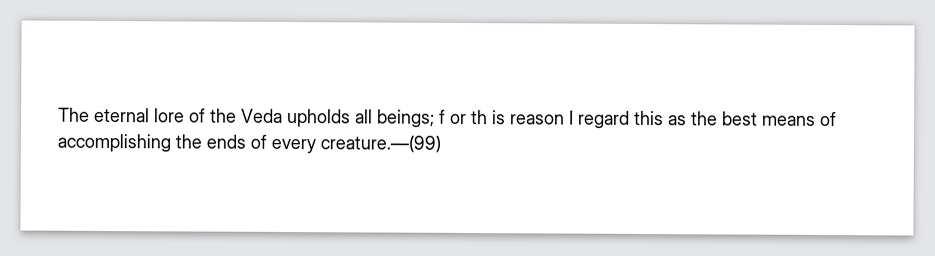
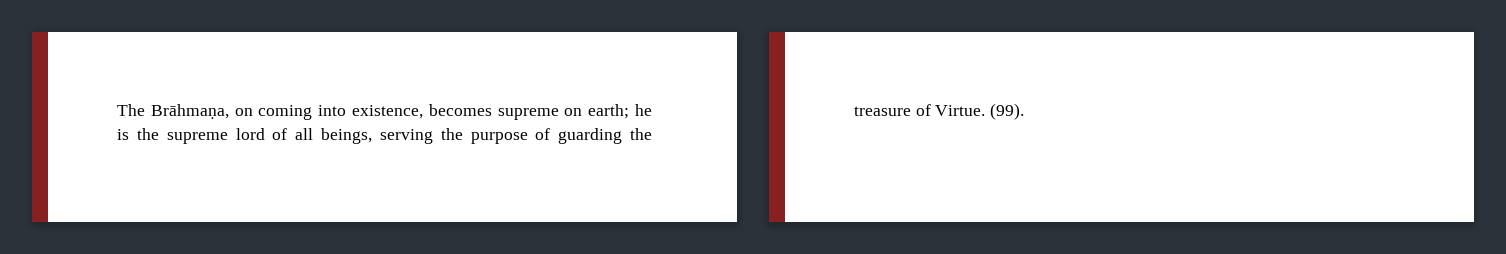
[94,107,837,129] [57,133,441,154] eternal lore of the Veda upholds all beings; f or th is reason I regard this as the best means of accomplishing the ends of every creature.—(99) -> [150,104,652,120] [117,128,652,144] [854,103,1025,120] Brāhmaṇa, on coming into existence, becomes supreme on earth; he is the supreme lord of all beings, serving the purpose of guarding the treasure of Virtue. (99).

